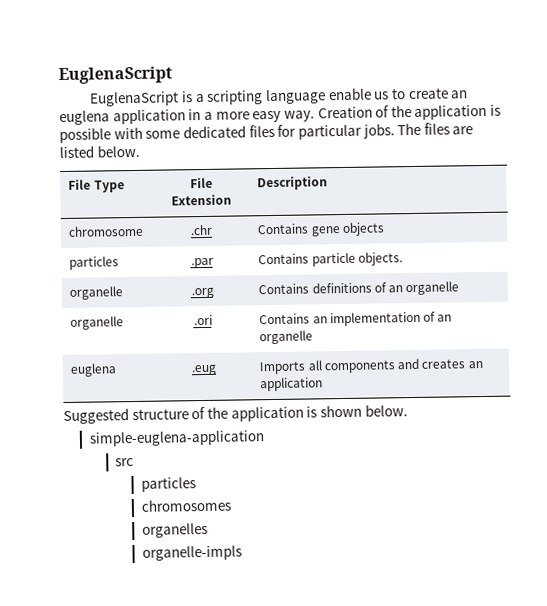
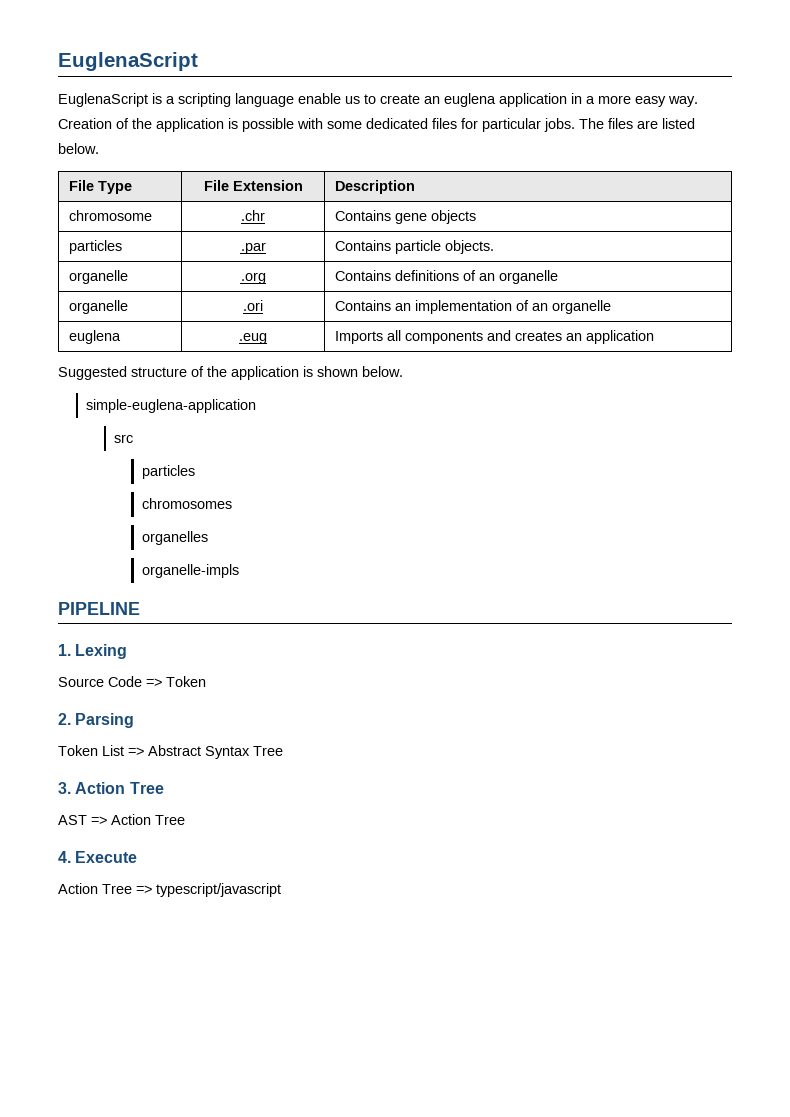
(242, 553) none -> [58,602,140,615] [58,644,128,659] [58,676,206,687] [58,713,135,728] [58,745,283,759] [58,782,164,794] [58,814,185,825] [58,851,138,863] [58,883,281,897] // PIPELINE // 1. Lexing // Source Code => Token // 2. Parsing // Token List => Abstract Syntax Tree // 3. Action Tree // AST => Action Tree // 4. Execute // Action Tree => typescript/javascript

